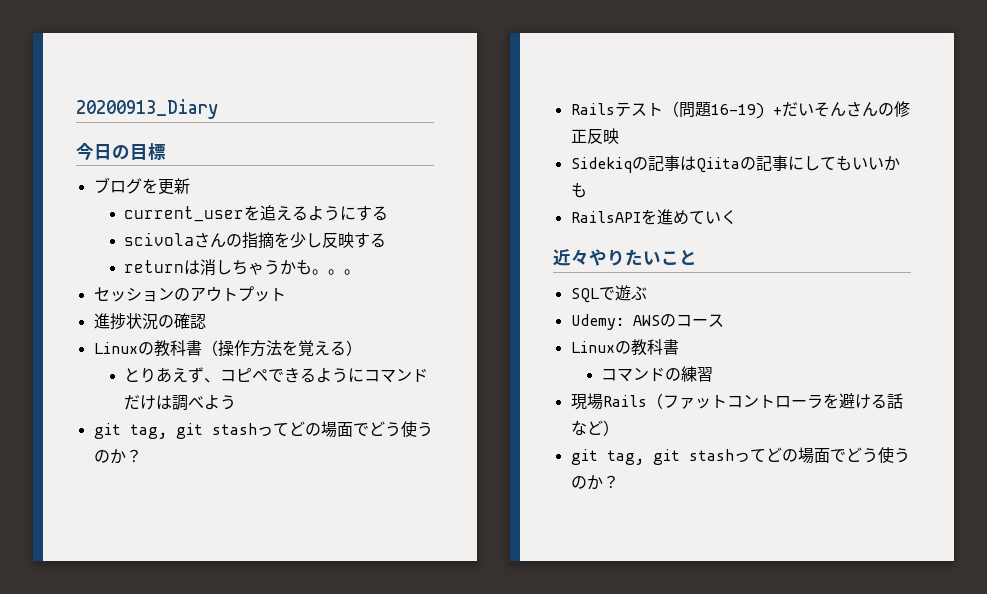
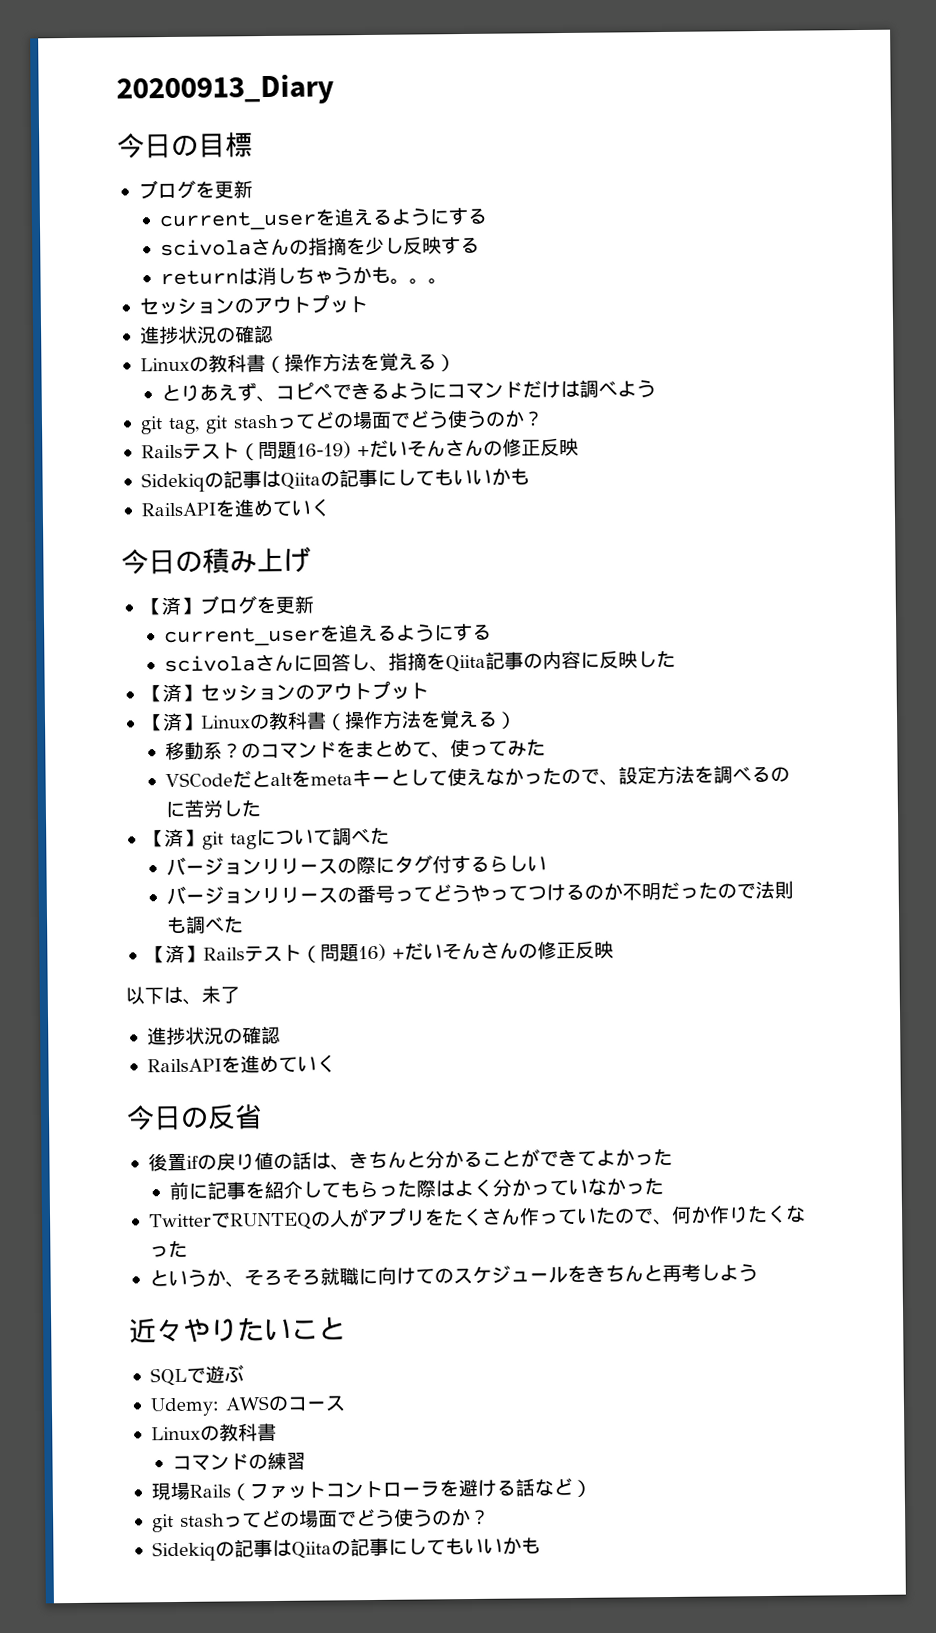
(737, 217) none -> [121,546,311,575] [141,595,314,616] [163,622,492,648] [163,650,676,673] [142,680,429,703] [142,710,517,732] [164,738,546,761] [164,765,790,789] [164,799,261,819] [144,827,390,850] [165,854,547,877] [165,880,794,906] [166,915,244,935] [145,940,614,964] [125,985,240,1005] [146,1025,281,1046] [146,1054,336,1074] [126,1104,263,1131] [147,1148,673,1172] [168,1178,664,1201] [148,1204,806,1231] [148,1240,188,1259] [148,1263,758,1288] // 今日の積み上げ // 【済】ブログを更新 // current_userを追えるようにする // scivolaさんに回答し、指摘をQiita記事の内容に反映した // 【済】セッションのアウトプット // 【済】Linuxの教科書（操作方法を覚える） // 移動系？のコマンドをまとめて、使ってみた // VSCodeだとaltをmetaキーとして使えなかったので、設定方法を調べるのに苦労した // 【済】git tagについて調べた // バージョンリリースの際にタグ付するらしい // バージョンリリースの番号ってどうやってつけるのか不明だったので法則も調べた // 【済】Railsテスト（問題16) +だいそんさんの修正反映 // 以下は、未了 // 進捗状況の確認 // RailsAPIを進めていく // 今日の反省 // 後置ifの戻り値の話は、きちんと分かることができてよかった // 前に記事を紹介してもらった際はよく分かっていなかった // TwitterでRUNTEQの人がアプリをたくさん作っていたので、何か作りたくなった // というか、そろそろ就職に向けてのスケジュールをきちんと再考しよう
[606,447,910,465] [570,475,619,490] tag, git stashってどの場面でどう使うのか？ -> [179,1508,490,1528] [151,1537,541,1562] stashってどの場面でどう使うのか？ // Sidekiqの記事はQiitaの記事にしてもいいかも

